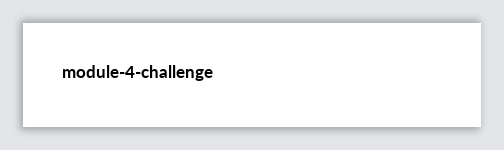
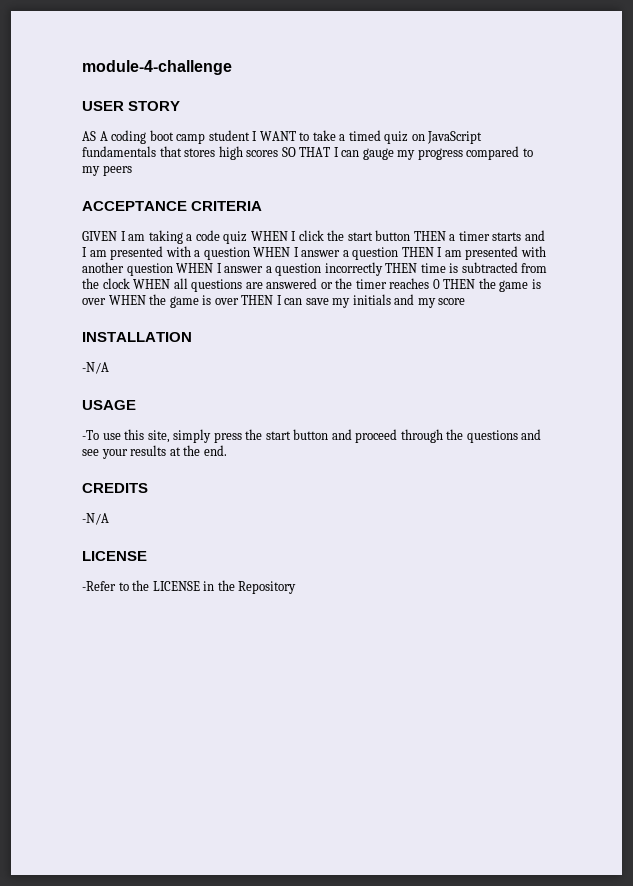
(213, 73) none -> [82,101,181,111] [82,130,483,144] [82,146,533,160] [82,165,132,176] [82,201,263,211] [82,230,545,244] [82,246,546,260] [82,262,548,276] [82,278,541,292] [82,294,466,308] [82,332,192,342] [82,362,109,374] [82,400,136,410] [82,429,542,443] [82,445,227,459] [82,483,148,493] [82,513,109,525] [82,551,147,561] [82,580,297,594] // USER STORY // AS A coding boot camp student I WANT to take a timed quiz on JavaScript fundamentals that stores high scores SO THAT I can gauge my progress compared to my peers // ACCEPTANCE CRITERIA // GIVEN I am taking a code quiz WHEN I click the start button THEN a timer starts and I am presented with a question WHEN I answer a question THEN I am presented with another question WHEN I answer a question incorrectly THEN time is subtracted from the clock WHEN all questions are answered or the timer reaches 0 THEN the game is over WHEN the game is over THEN I can save my initials and my score // INSTALLATION // -N/A // USAGE // -To use this site, simply press the start button and proceed through the questions and see your results at the end. // CREDITS // -N/A // LICENSE // -Refer to the LICENSE in the Repository

